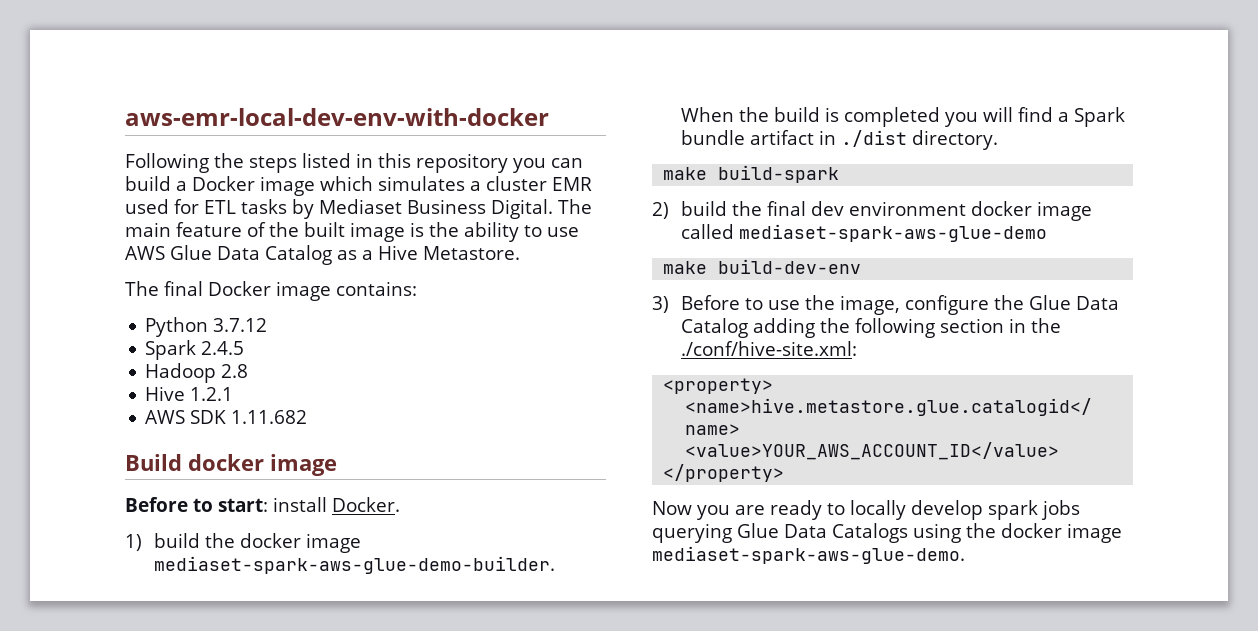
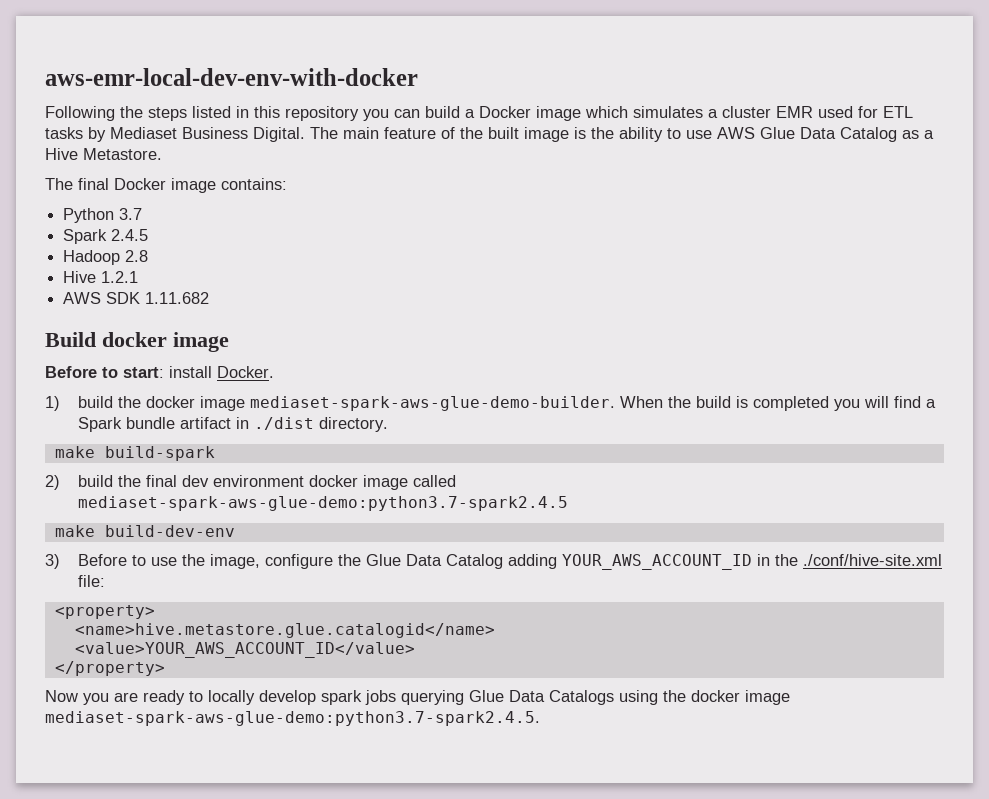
[213,318,268,332] 3.7.12 -> [119,208,143,220] 3.7
[738,224,1047,242] mediaset-spark-aws-glue-demo -> [77,496,568,511] mediaset-spark-aws-glue-demo:python3.7-spark2.4.5
[819,318,1061,338] [680,341,857,356] the following section in the ./conf/hive-site.xml: -> [561,554,942,570] [77,575,105,587] YOUR_AWS_ACCOUNT_ID in the ./conf/hive-site.xml file:
[652,546,965,564] mediaset-spark-aws-glue-demo. -> [45,711,540,726] mediaset-spark-aws-glue-demo:python3.7-spark2.4.5.

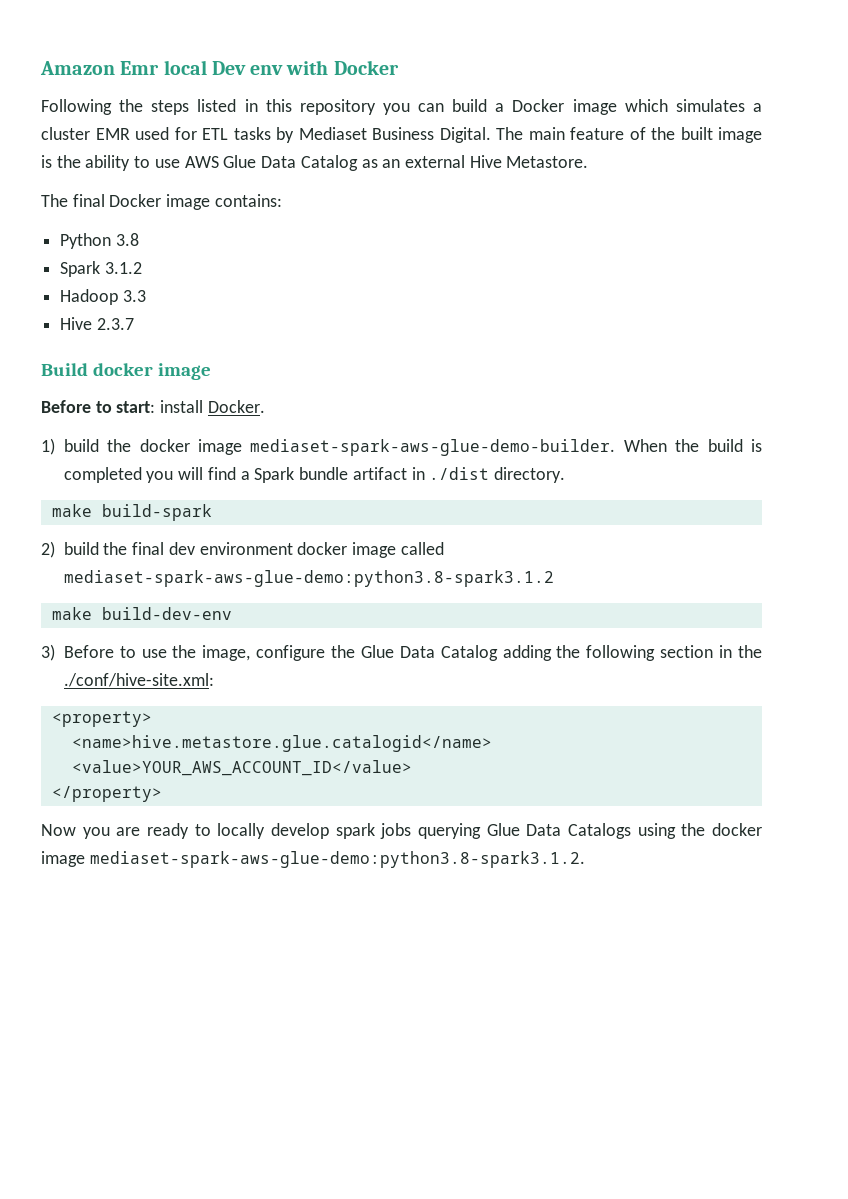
[45,68,418,86] aws-emr-local-dev-env-with-docker -> [40,60,399,75] Amazon Emr local Dev env with Docker
[924,130,934,139] a -> [382,155,465,168] an external
[119,208,143,220] [63,229,149,244] 3.7 // Spark 2.4.5 -> [115,233,139,246] [60,261,142,277] 3.8 // Spark 3.1.2
[125,250,149,262] [63,271,139,283] [63,292,210,304] 2.8 // Hive 1.2.1 // AWS SDK 1.11.682 -> [122,290,146,302] [60,317,134,330] 3.3 // Hive 2.3.7
[77,496,568,511] mediaset-spark-aws-glue-demo:python3.7-spark2.4.5 -> [63,570,554,587] mediaset-spark-aws-glue-demo:python3.8-spark3.1.2
[561,554,942,570] [77,575,105,587] YOUR_AWS_ACCOUNT_ID in the ./conf/hive-site.xml file: -> [556,645,762,661] [63,673,214,687] the following section in the ./conf/hive-site.xml:
[45,711,540,726] mediaset-spark-aws-glue-demo:python3.7-spark2.4.5. -> [89,851,585,868] mediaset-spark-aws-glue-demo:python3.8-spark3.1.2.

